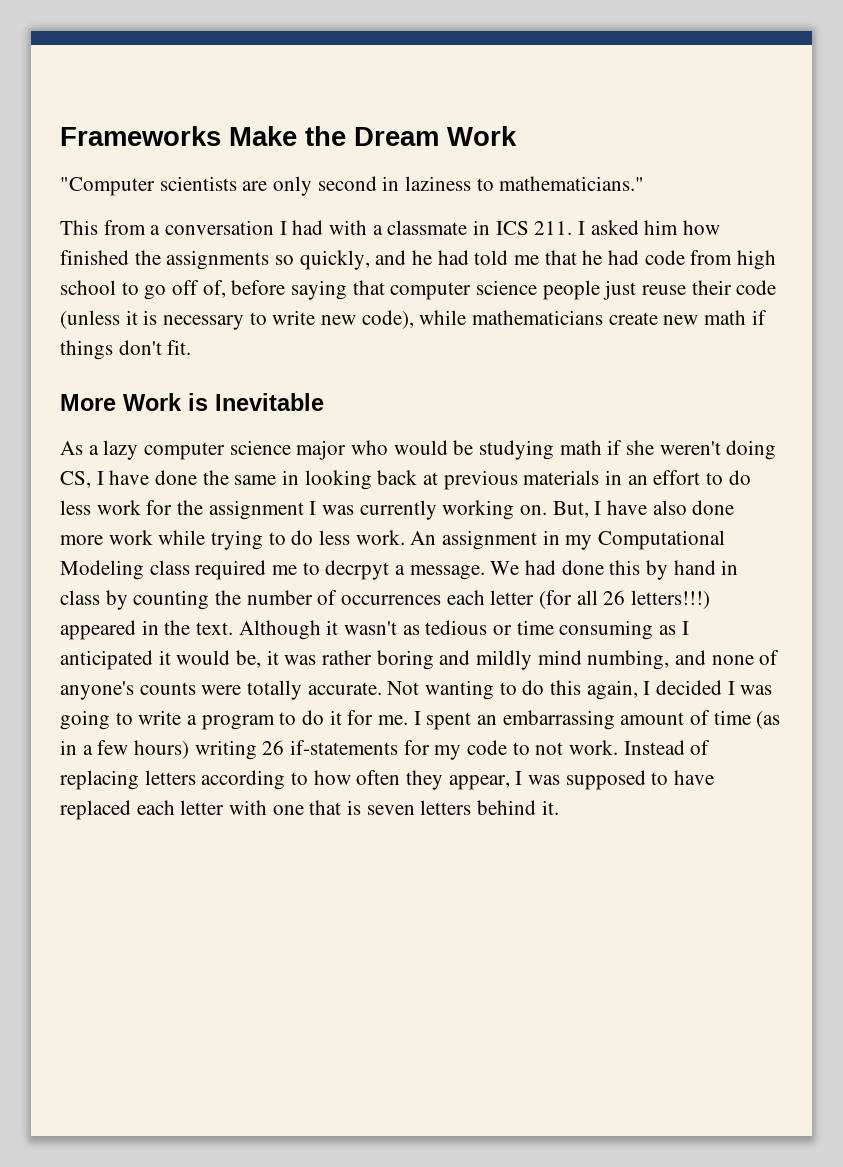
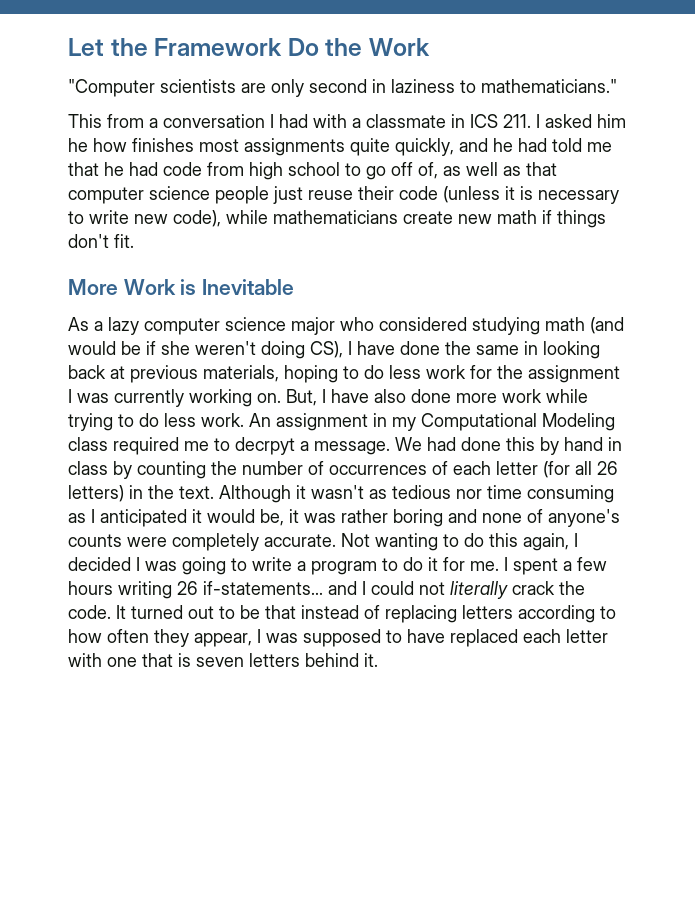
[60,126,439,146] Frameworks Make the Dream -> [68,38,363,56] Let the Framework Do the
[683,220,721,235] [60,250,295,270] how finished the assignments so -> [68,138,390,156] he how finishes most assignments quite
[231,280,348,300] before saying -> [443,162,521,176] as well as
[393,440,602,460] would be studying math -> [379,317,624,335] [68,341,141,355] considered studying math (and would be
[60,471,91,488] CS, -> [310,341,343,358] CS),
[523,470,701,485] materials in an effort -> [203,365,338,383] materials, hoping
(442, 600) none -> [432,461,448,475] of
[631,590,711,609] [60,620,136,640] letters!!!) appeared -> [68,485,124,502] letters)
[493,625,513,635] or -> [456,489,482,499] nor
[476,650,707,670] mildly mind numbing, and -> (477, 516) none
[247,680,303,700] totally -> [172,533,259,551] completely
[477,710,781,730] [60,740,77,755] an embarrassing amount of time (as in -> (558, 566) none
[134,740,190,759] hours) -> [68,581,113,595] hours
[290,740,685,760] if-statements for my code to not work. Instead -> [203,581,585,599] [68,605,359,619] if-statements... and I could not literally crack the code. It turned out to be that instead

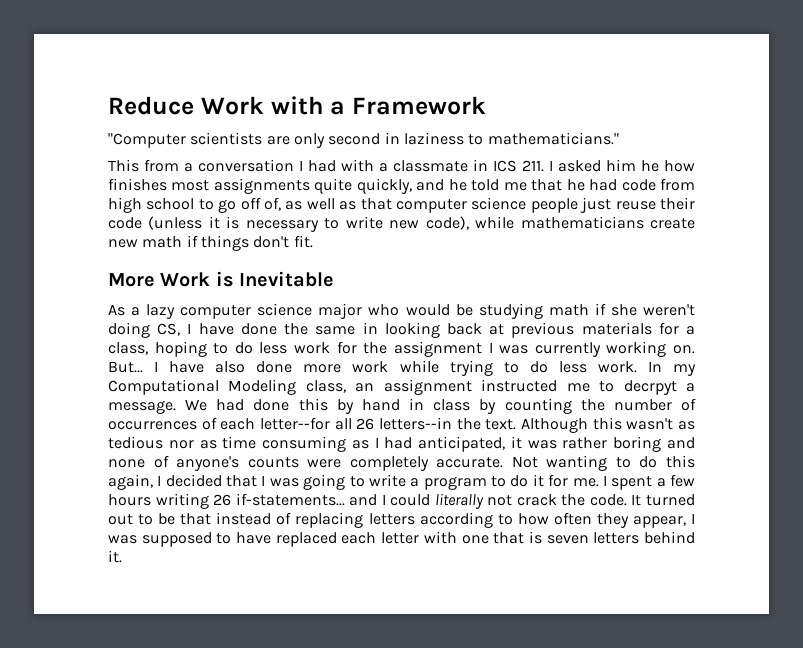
[68,38,431,56] Let the Framework Do the Work -> [108,96,486,115] Reduce Work with a Framework
[518,138,547,152] had -> (467, 185) none
[379,317,624,335] [68,341,141,355] considered studying math (and would be -> [405,303,589,319] would be studying math
[310,341,343,358] CS), -> [157,323,181,336] CS,
[203,365,279,382] materials, -> [581,322,695,335] [108,342,148,355] materials for a class,
[286,389,317,406] But, -> [108,361,143,373] But...
[249,413,615,431] [68,437,179,455] An assignment in my Computational Modeling class required -> [647,361,696,376] [108,379,558,395] In my Computational Modeling class, an assignment instructed
[496,461,618,478] [68,485,143,502] letter (for all 26 letters) in -> [260,417,452,430] letter--for all 26 letters--in
[296,485,306,499] it -> [592,417,622,430] this
(482, 494) none -> [199,440,217,449] as
[100,509,284,527] anticipated it would be, -> [384,436,506,452] had anticipated,
(131, 564) none -> [226,475,258,487] that
[419,581,508,599] not literally -> [434,493,513,509] literally not

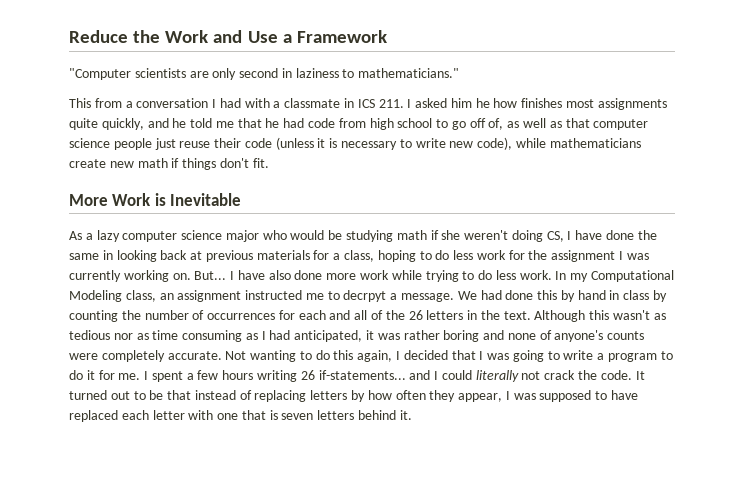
[200,96,324,115] Work with -> [133,30,278,43] the Work and Use
[201,417,452,430] of each letter--for all 26 letters--in -> [278,310,478,320] for each and all of the 26 letters in
[419,512,513,528] according to -> [351,390,366,402] by

